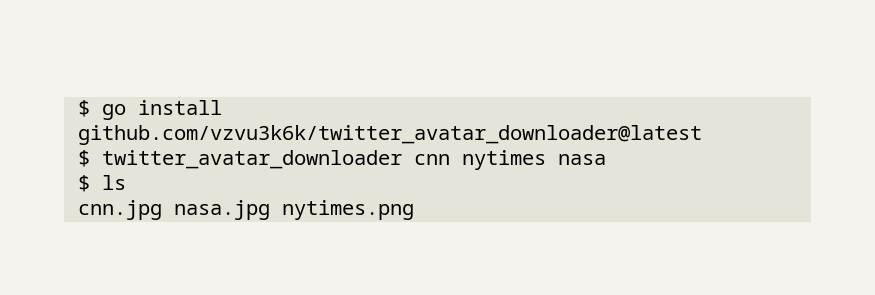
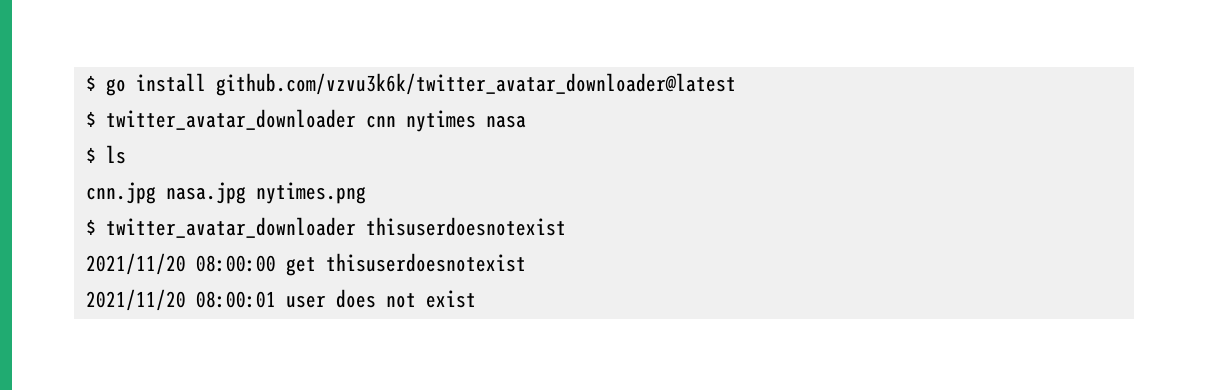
(414, 210) none -> [86,217,567,238] [86,253,527,276] [86,289,477,311] // $ twitter_avatar_downloader thisuserdoesnotexist // 2021/11/20 08:00:00 get thisuserdoesnotexist // 2021/11/20 08:00:01 user does not exist

